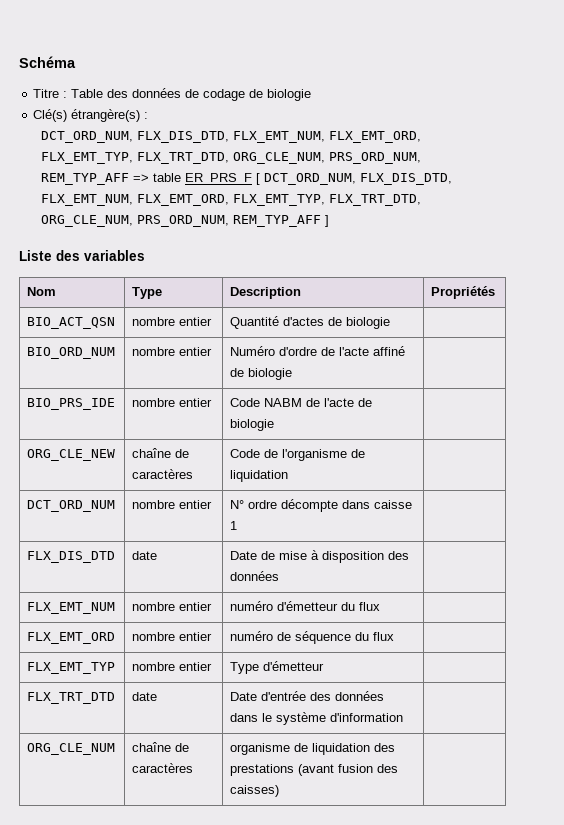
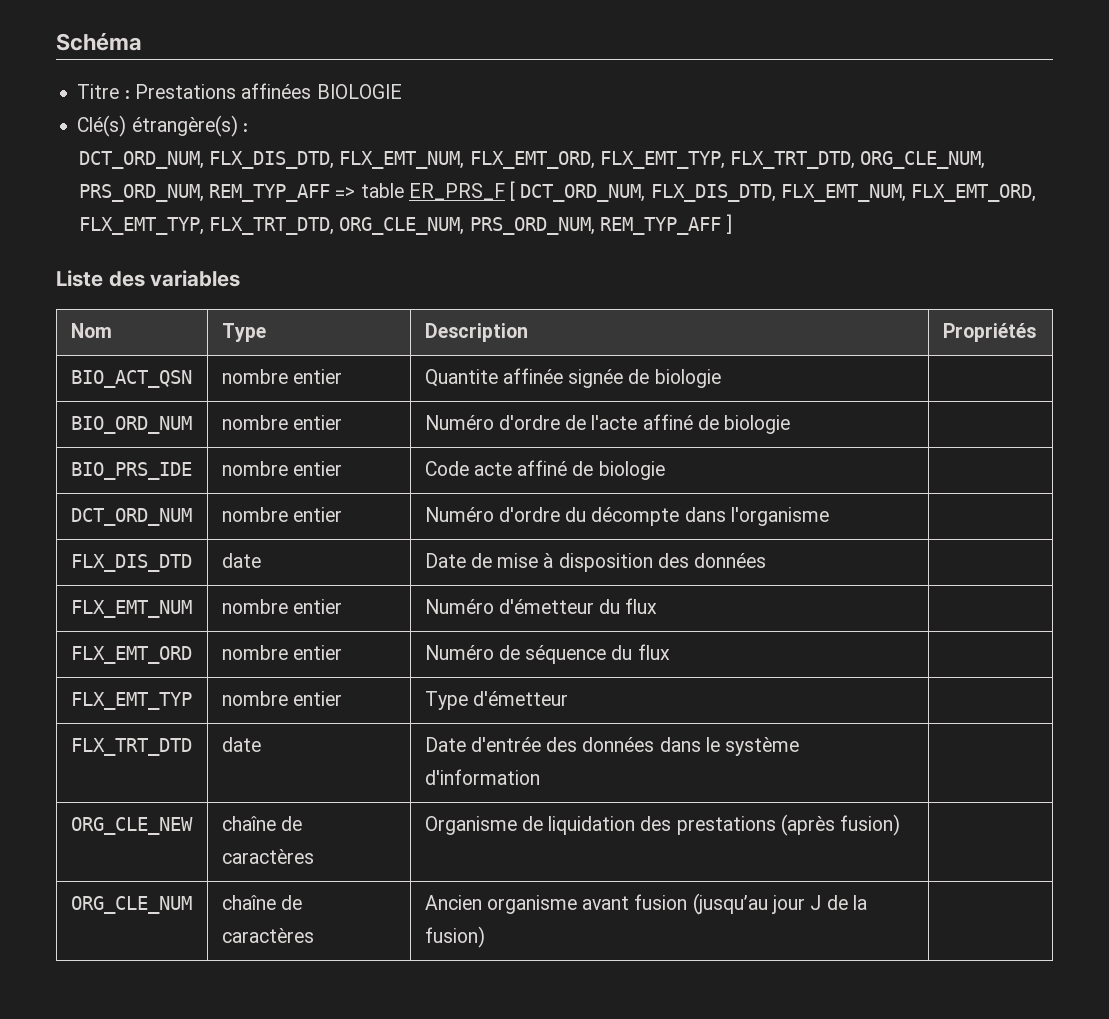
[71,88,312,101] Table des données de codage de biologie -> [134,83,402,99] Prestations affinées BIOLOGIE
[230,316,325,329] Quantité d'actes -> [424,368,624,388] Quantite affinée signée
[264,398,373,407] [230,419,275,431] [27,449,116,461] [132,448,190,458] [132,469,194,479] [230,449,366,461] [230,470,289,482] [27,500,116,512] [132,500,213,509] [230,499,413,512] [230,521,238,530] NABM de l'acte de biologie | // ORG_CLE_NEW | chaîne de caractères | Code de l'organisme de liquidation | // DCT_ORD_NUM | nombre entier | N° ordre décompte dans caisse 1 -> [473,460,665,480] [70,508,192,526] [221,507,342,522] [424,507,829,526] acte affiné de biologie | // DCT_ORD_NUM | nombre entier | Numéro d'ordre du décompte dans l'organisme
[230,601,274,611] numéro -> [424,599,494,614] Numéro
[230,631,274,641] numéro -> [424,645,494,660] Numéro
[27,743,116,755] [132,742,190,752] [132,763,194,773] [230,743,396,755] [230,764,399,776] [230,785,280,797] ORG_CLE_NUM | chaîne de caractères | organisme de liquidation des prestations (avant fusion des caisses) -> [70,817,193,835] [221,816,302,831] [221,849,314,864] [424,814,901,836] [70,896,192,914] [221,895,302,910] [221,928,314,943] [424,893,867,915] [424,926,485,948] ORG_CLE_NEW | chaîne de caractères | Organisme de liquidation des prestations (après fusion) | // ORG_CLE_NUM | chaîne de caractères | Ancien organisme avant fusion (jusqu’au jour J de la fusion)

